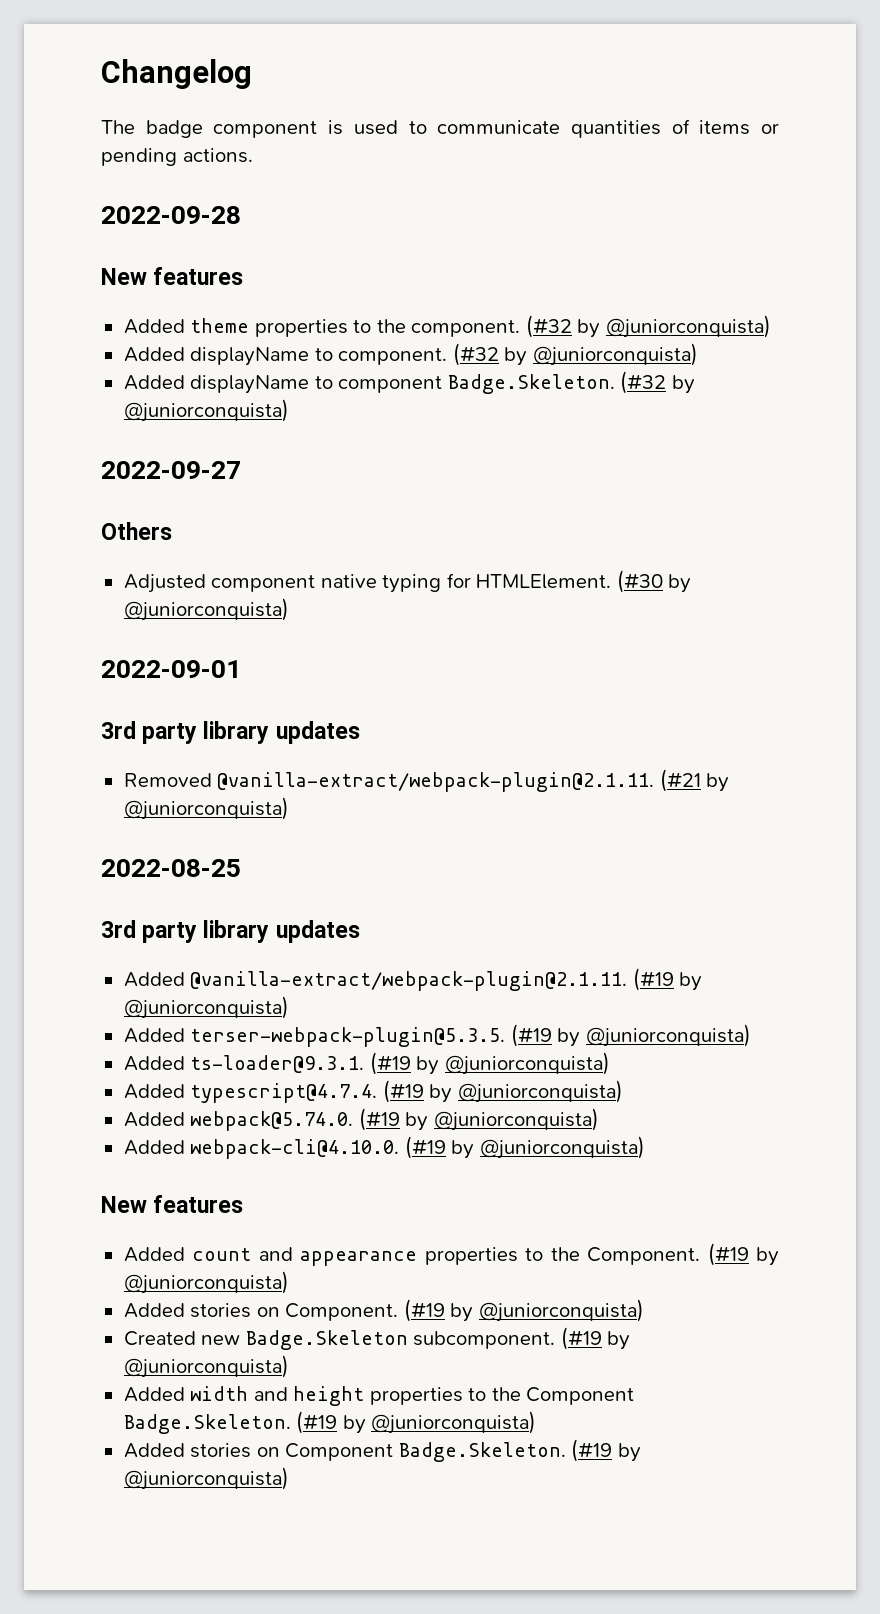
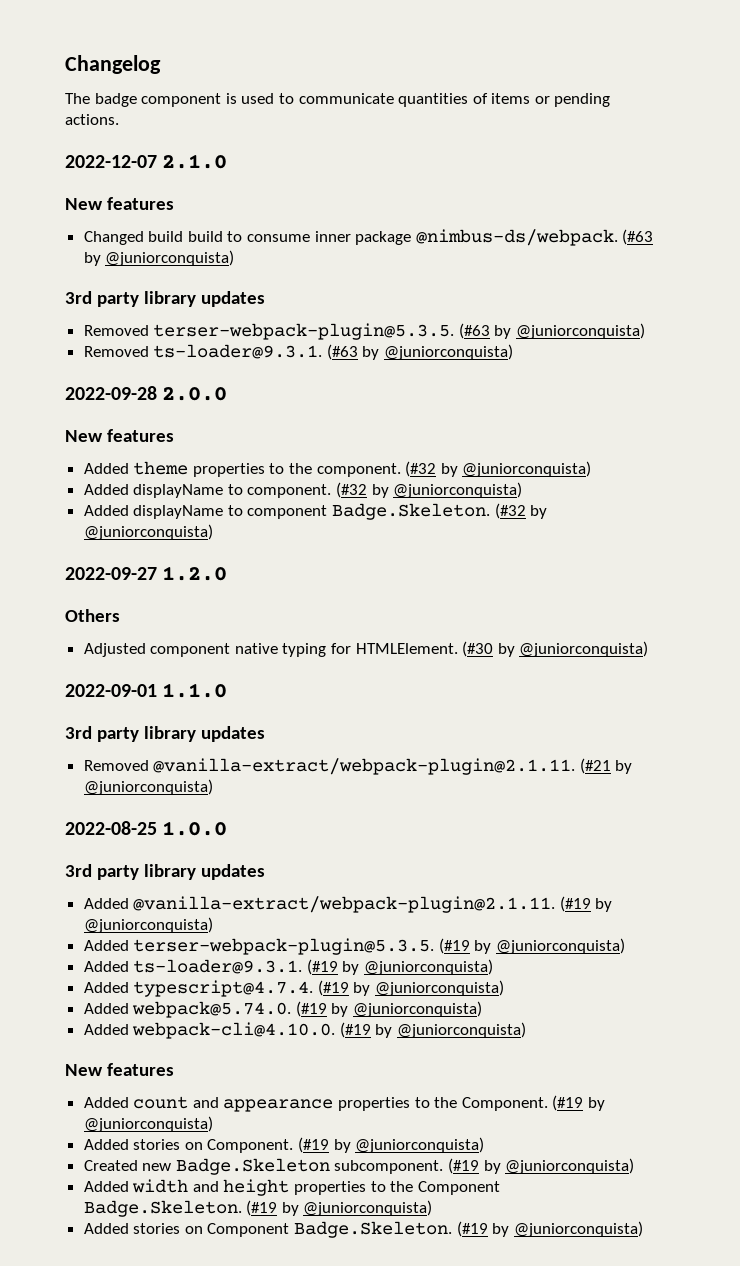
(253, 155) none -> [65,154,228,169] [65,197,174,210] [83,229,654,246] [83,250,235,266] [65,291,265,307] [83,323,646,340] [83,344,514,360] // 2022-12-07 2.1.0 // New features // Changed build build to consume inner package @nimbus-ds/webpack. (#63 by @juniorconquista) // 3rd party library updates // Removed terser-webpack-plugin@5.3.5. (#63 by @juniorconquista) // Removed ts-loader@9.3.1. (#63 by @juniorconquista)
(241, 215) none -> [162,387,228,401] 2.0.0
(241, 470) none -> [162,566,228,581] 1.2.0
(241, 669) none -> [162,683,228,698] 1.1.0
(241, 868) none -> [162,821,228,836] 1.0.0

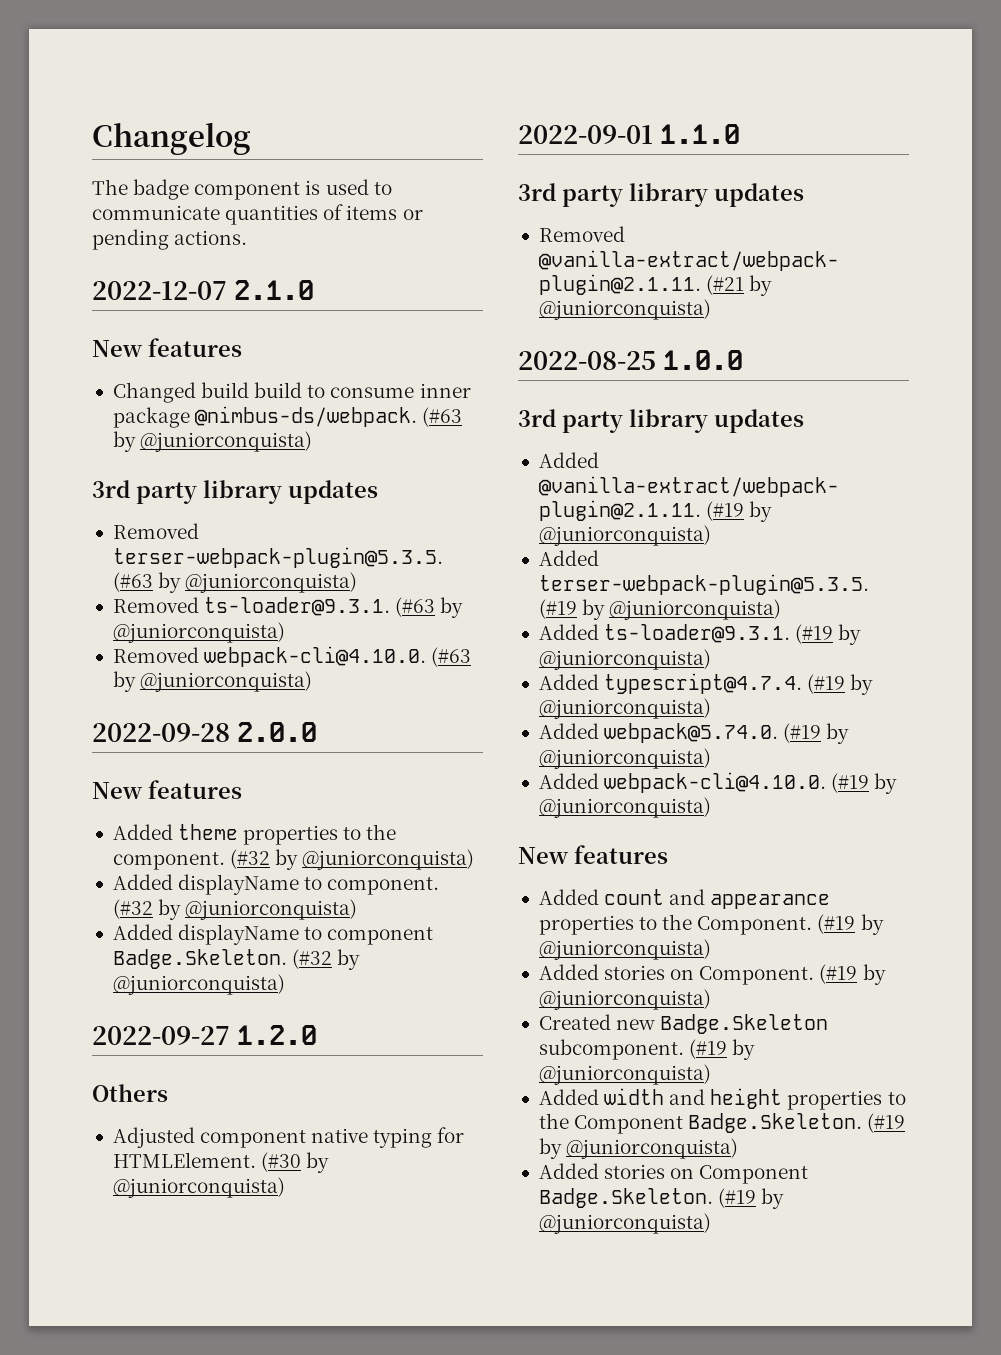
(514, 352) none -> [112,646,472,667] [112,671,313,692] // Removed webpack-cli@4.10.0. (#63 by @juniorconquista)

